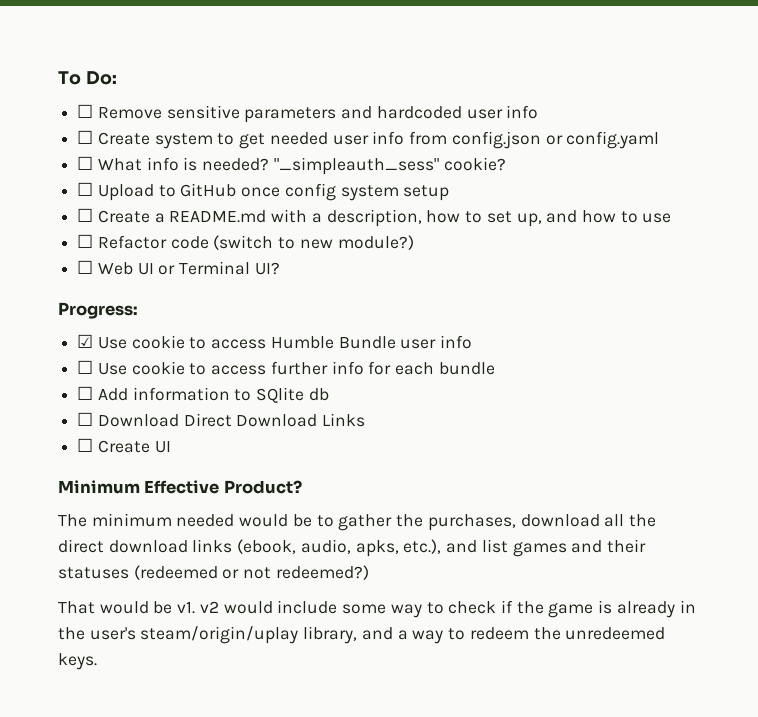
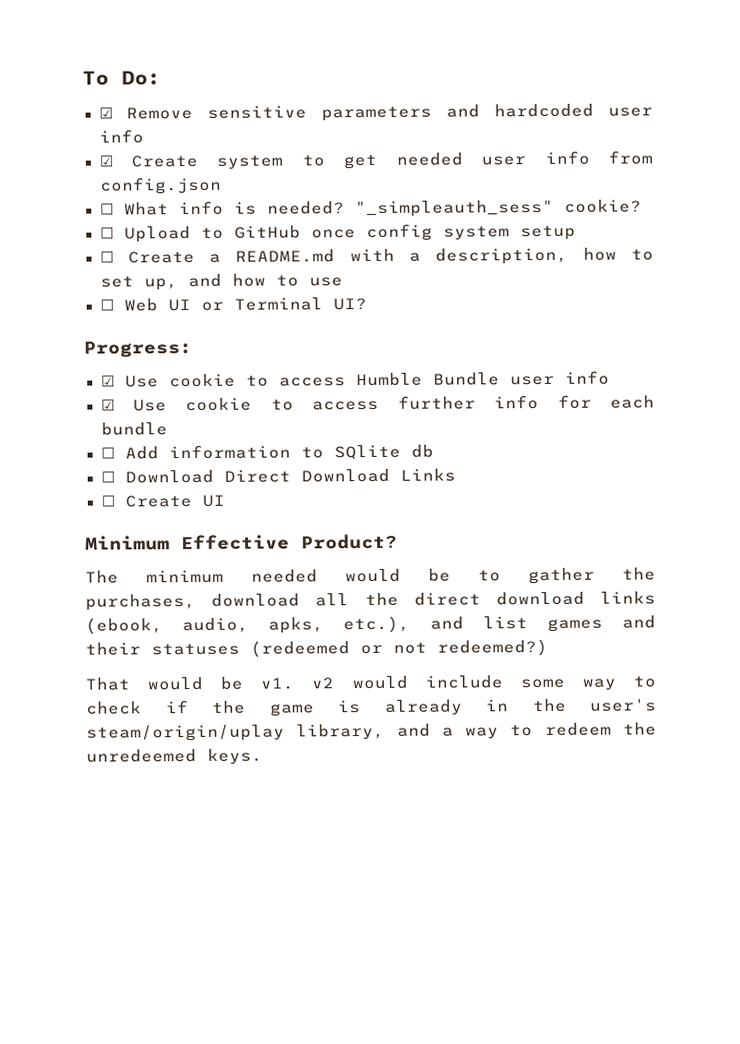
[77,104,94,118] ☐ -> [98,107,113,119] ☑
[77,130,94,144] ☐ -> [98,155,113,167] ☑
[545,131,660,149] or config.yaml -> (222, 185) none
[77,234,414,250] // ☐ Refactor code (switch to new module?) -> (343, 282) none
[77,360,94,374] ☐ -> [100,399,115,411] ☑

